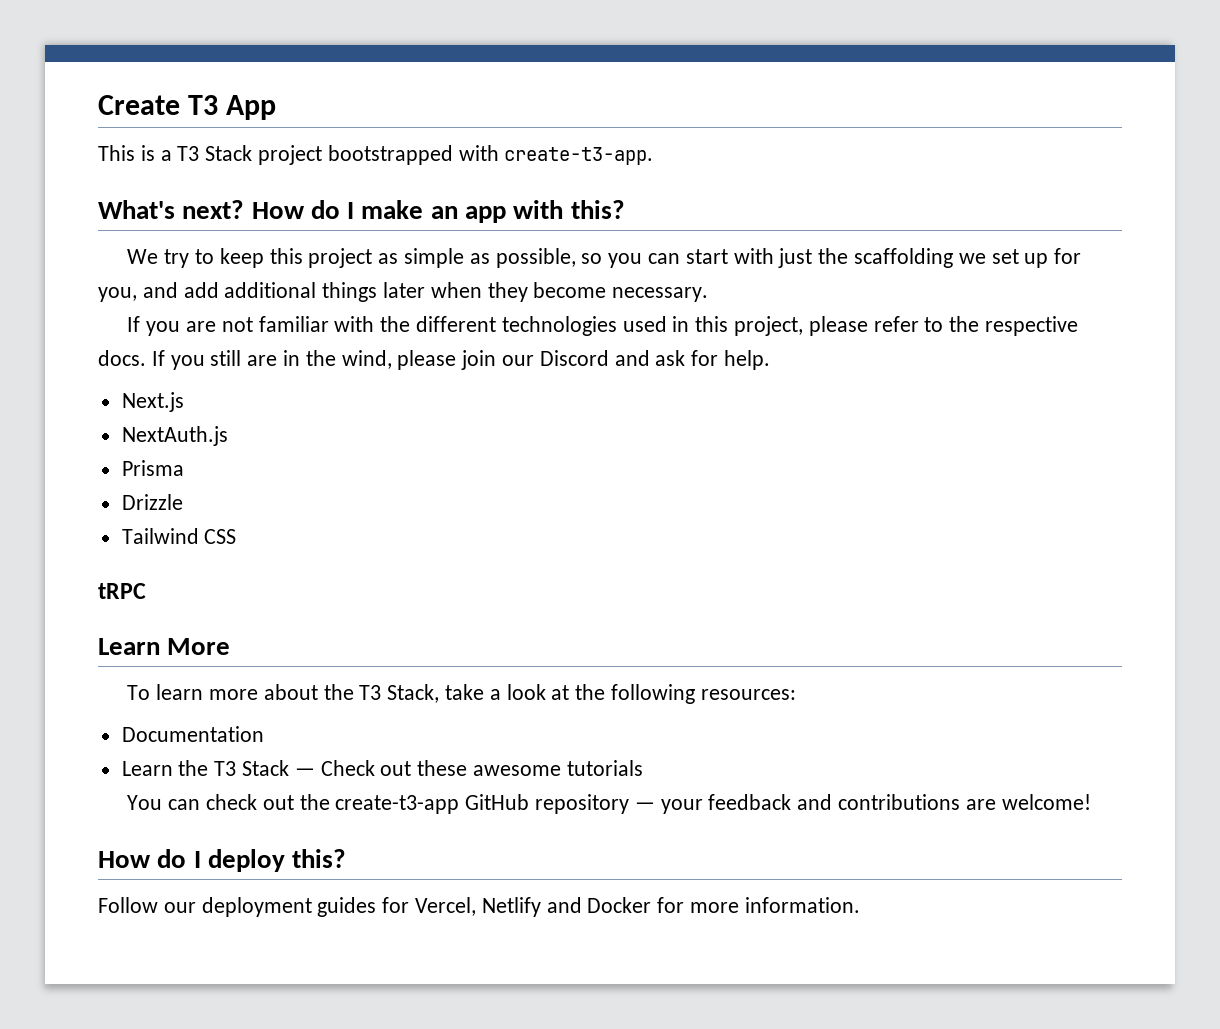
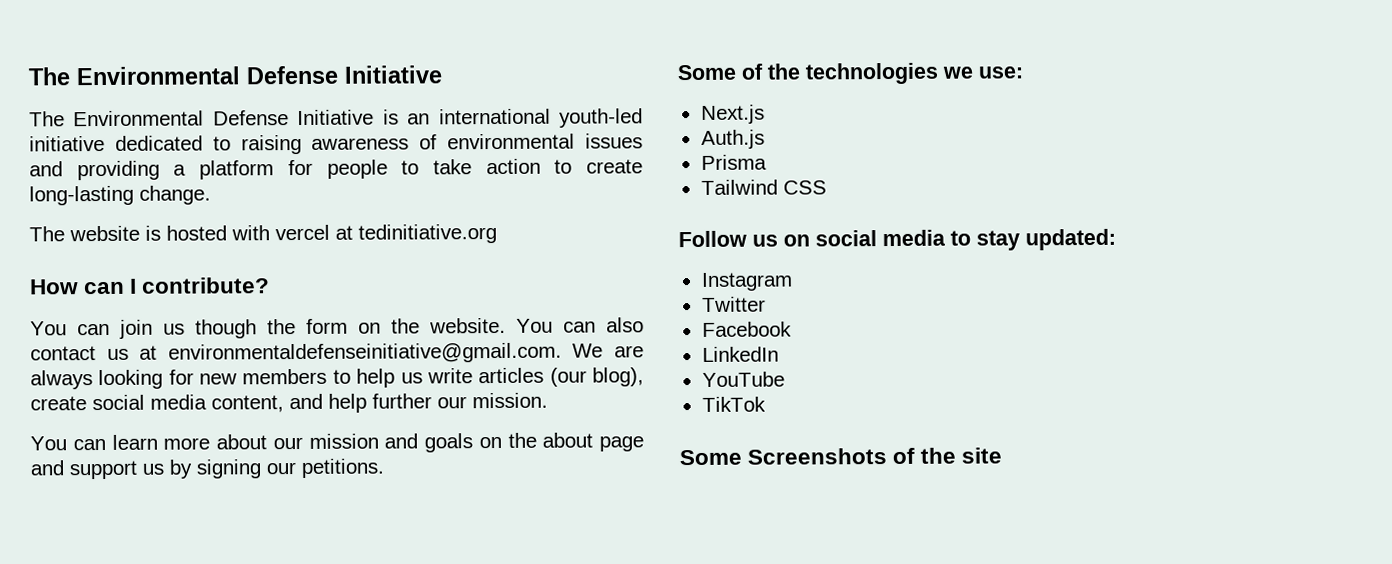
[98,95,277,120] [98,145,654,165] [98,200,625,223] [127,248,1082,268] [98,282,709,302] [127,316,1079,336] [98,350,771,370] Create T3 App // This is a T3 Stack project bootstrapped with create-t3-app. // What's next? How do I make an app with this? // We try to keep this project as simple as possible, so you can start with just the scaffolding we set up for you, and add additional things later when they become necessary. // If you are not familiar with the different technologies used in this project, please refer to the respective docs. If you still are in the wind, please join our Discord and ask for help. -> [28,65,442,86] [29,108,644,128] [29,133,643,155] [29,158,643,181] [29,185,211,206] [29,224,497,244] [29,277,271,295] [30,317,644,339] [30,342,644,364] [30,367,645,390] [30,392,548,413] [30,432,644,453] [30,458,384,480] [677,62,1023,85] The Environmental Defense Initiative // The Environmental Defense Initiative is an international youth-led initiative dedicated to raising awareness of environmental issues and providing a platform for people to take action to create long-lasting change. // The website is hosted with vercel at tedinitiative.org // How can I contribute? // You can join us though the form on the website. You can also contact us at environmentaldefenseinitiative@gmail.com. We are always looking for new members to help us write articles (our blog), create social media content, and help further our mission. // You can learn more about our mission and goals on the about page and support us by signing our petitions. // Some of the technologies we use:
[121,426,228,446] NextAuth.js -> [700,129,765,149] Auth.js
[121,494,183,510] // Drizzle -> (767, 162) none
[98,583,146,599] [98,638,231,655] [127,684,796,704] [121,726,264,742] [121,760,643,776] [127,794,1091,814] [98,849,347,872] [98,897,860,917] tRPC // Learn More // To learn more about the T3 Stack, take a look at the following resources: // Documentation // Learn the T3 Stack — Check out these awesome tutorials // You can check out the create-t3-app GitHub repository — your feedback and contributions are welcome! // How do I deploy this? // Follow our deployment guides for Vercel, Netlify and Docker for more information. -> [678,228,1116,251] [700,272,793,291] [701,296,766,312] [701,321,792,337] [701,346,779,362] [701,371,785,387] [701,396,766,412] [679,447,1003,466] Follow us on social media to stay updated: // Instagram // Twitter // Facebook // LinkedIn // YouTube // TikTok // Some Screenshots of the site

